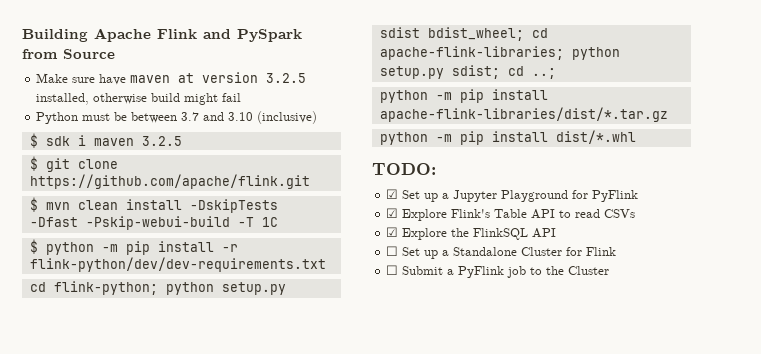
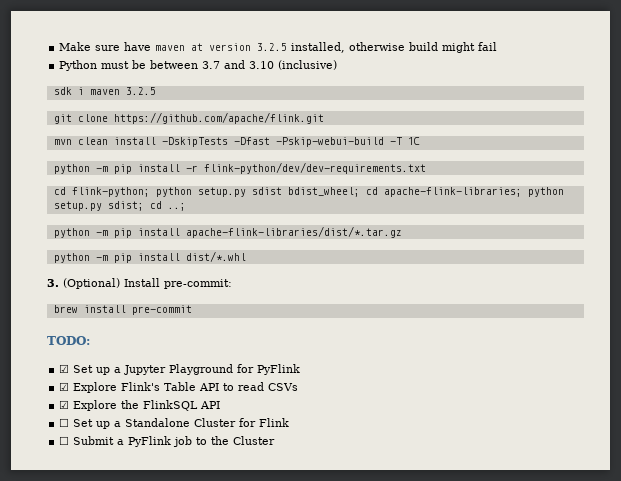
[22,28,302,42] [22,49,115,59] Building Apache Flink and PySpark from Source // -> (59, 46) none
[29,133,38,148] $ -> (338, 65) none
[29,156,38,171] $ -> (156, 91) none
[29,197,38,212] $ -> (324, 118) none
[29,239,38,254] $ -> (420, 141) none
(636, 137) none -> [47,278,232,289] [53,305,192,315] // 3. (Optional) Install pre-commit: // brew install pre-commit

